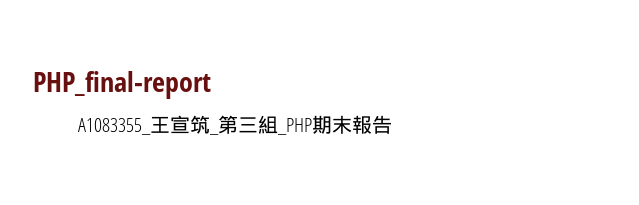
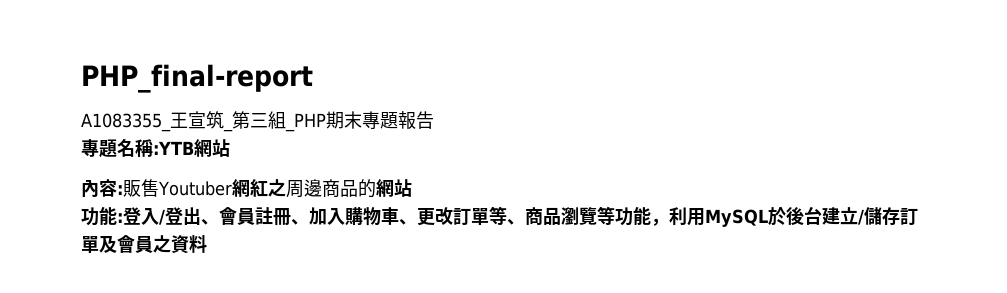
(353, 124) none -> [362,111,398,129] 專題
(393, 124) none -> [81,139,230,158] [81,179,412,198] [81,206,918,227] [81,235,207,254] // 專題名稱:YTB網站 // 內容:販售Youtuber網紅之周邊商品的網站 // 功能:登入/登出、會員註冊、加入購物車、更改訂單等、商品瀏覽等功能，利用MySQL於後台建立/儲存訂單及會員之資料

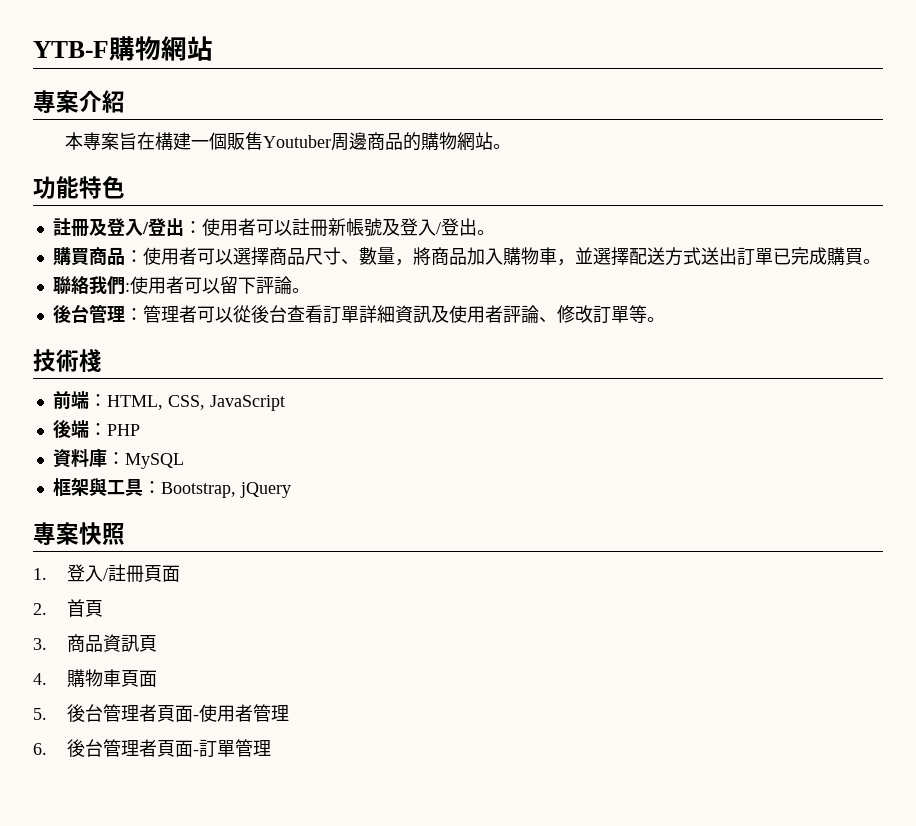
[81,64,313,93] [81,111,434,132] [81,139,230,158] [81,179,123,198] PHP_final-report // A1083355_王宣筑_第三組_PHP期末專題報告 // 專題名稱:YTB網站 // 內容: -> [33,36,213,61] [33,90,125,113] [65,132,228,150] YTB-F購物網站 // 專案介紹 // 本專案旨在構建一個
[231,179,286,197] 網紅之 -> (332, 141) none
[375,179,412,197] [81,206,918,227] [81,235,207,254] 網站 // 功能:登入/登出、會員註冊、加入購物車、更改訂單等、商品瀏覽等功能，利用MySQL於後台建立/儲存訂單及會員之資料 -> [421,132,512,151] [33,176,125,199] [52,218,495,237] [52,247,881,266] [52,276,310,295] [52,304,665,324] [33,349,102,372] [52,391,285,411] [52,420,140,439] [52,448,184,469] [52,478,291,498] [33,522,125,545] [33,564,181,583] [33,599,104,617] [33,634,158,652] [33,669,158,688] [33,704,290,722] [33,739,272,757] 購物網站。 // 功能特色 // 註冊及登入/登出：使用者可以註冊新帳號及登入/登出。 // 購買商品：使用者可以選擇商品尺寸、數量，將商品加入購物車，並選擇配送方式送出訂單已完成購買。 // 聯絡我們:使用者可以留下評論。 // 後台管理：管理者可以從後台查看訂單詳細資訊及使用者評論、修改訂單等。 // 技術棧 // 前端：HTML, CSS, JavaScript // 後端：PHP // 資料庫：MySQL // 框架與工具：Bootstrap, jQuery // 專案快照 // 1.登入/註冊頁面 // 2.首頁 // 3.商品資訊頁 // 4.購物車頁面 // 5.後台管理者頁面-使用者管理 // 6.後台管理者頁面-訂單管理

